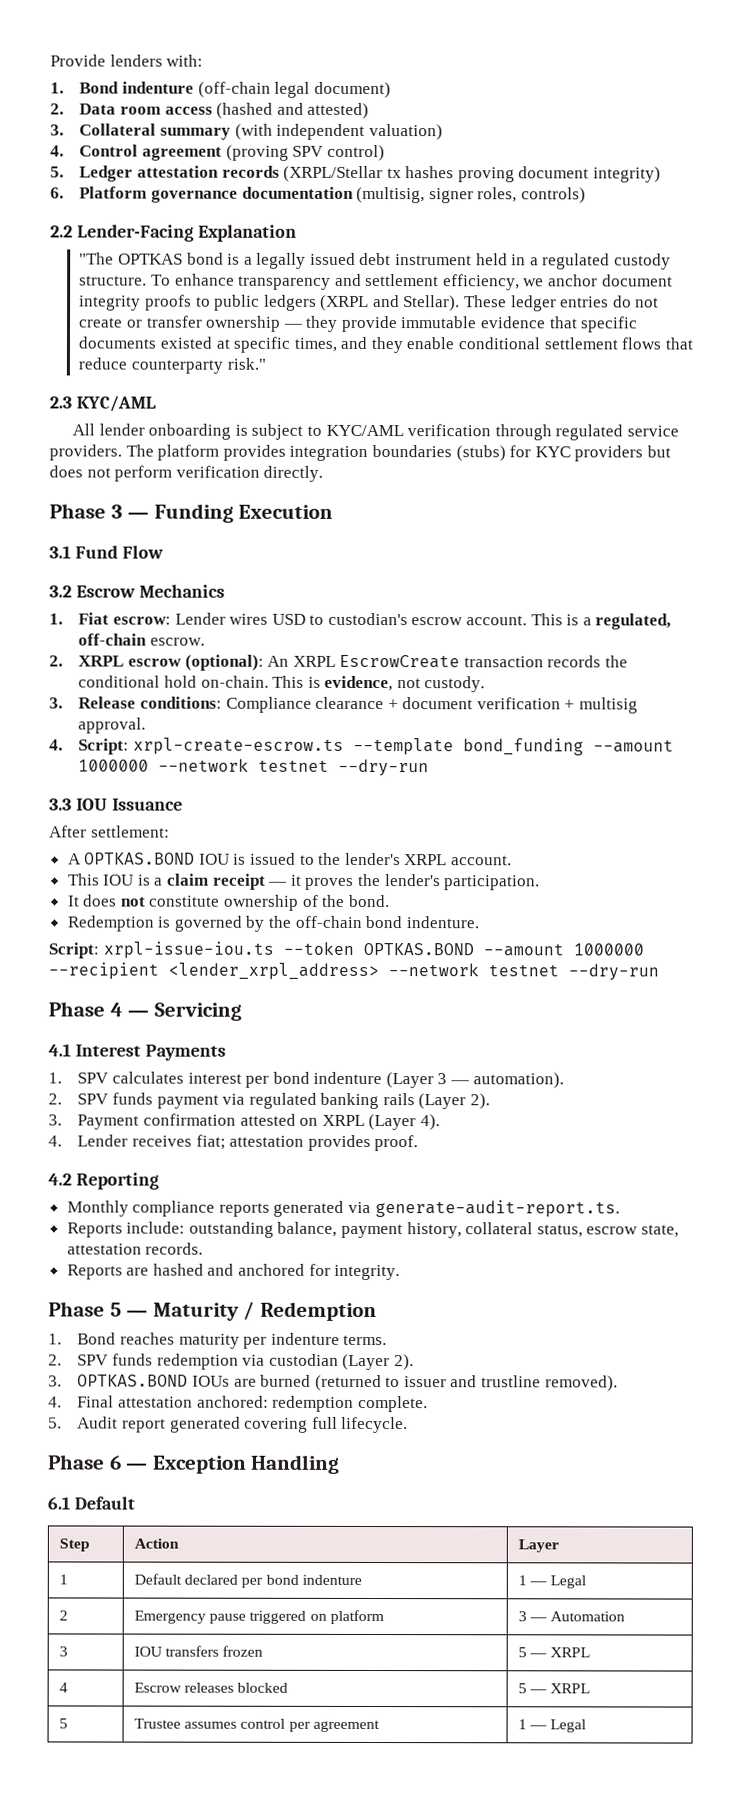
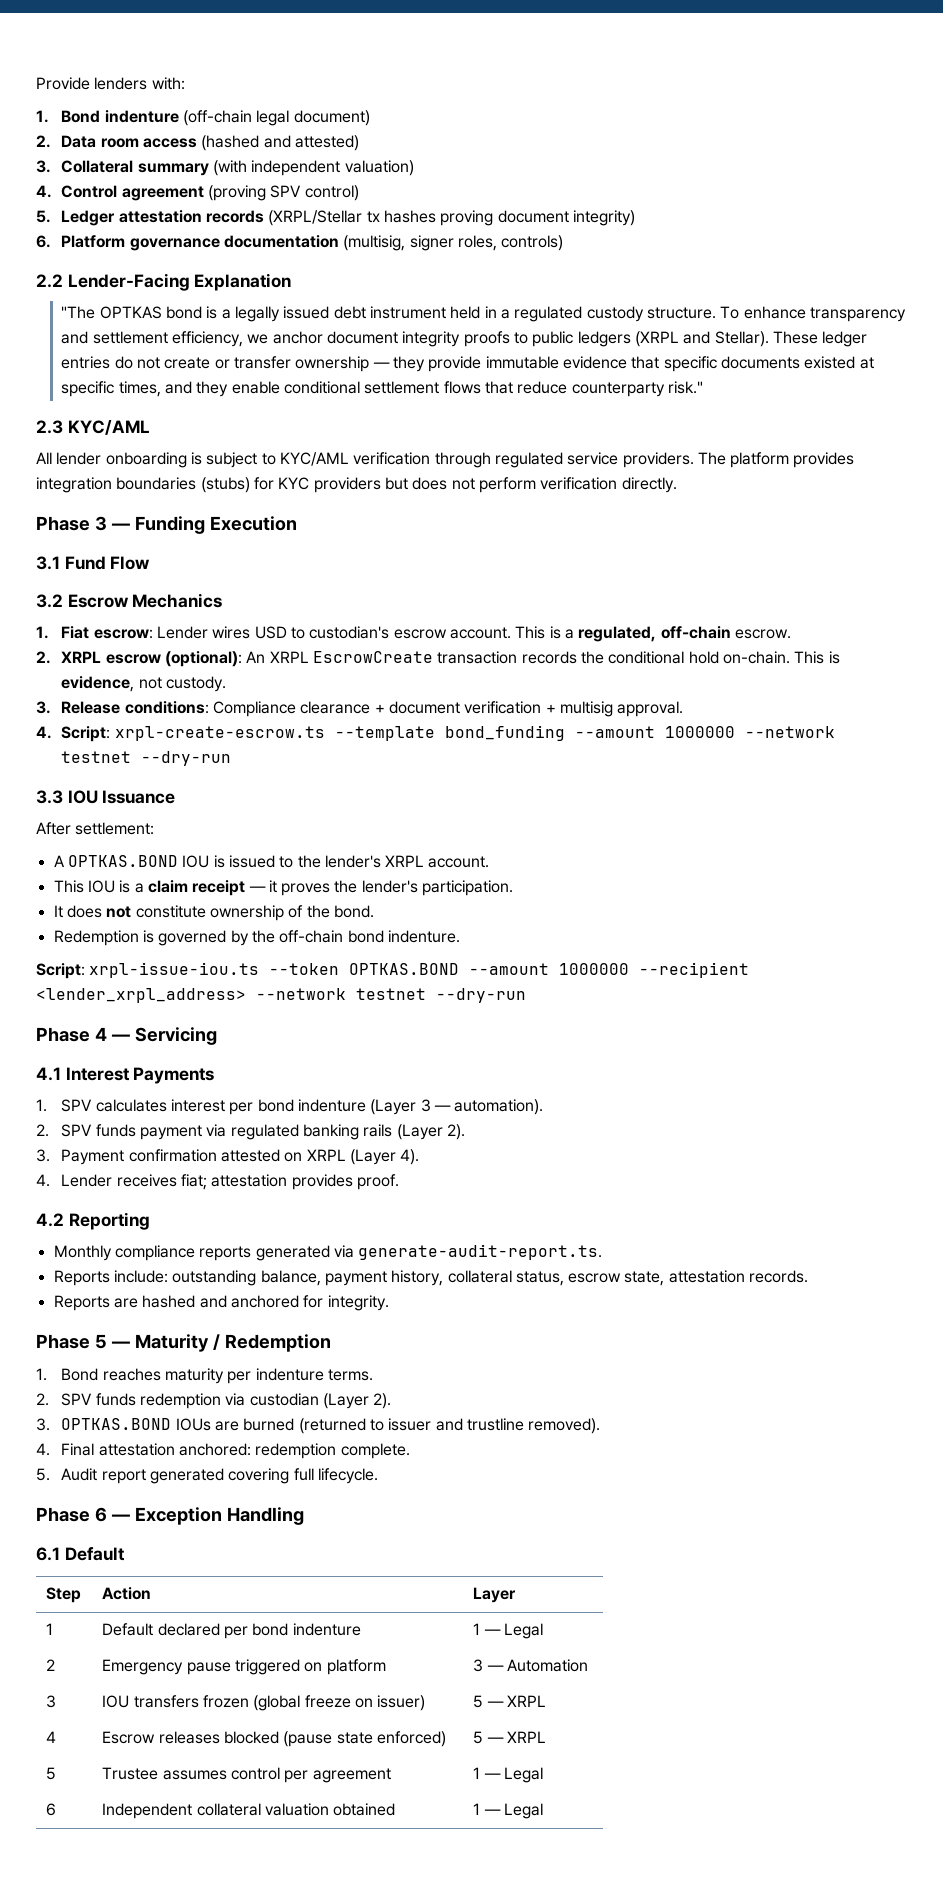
(264, 1651) none -> [253,1695,426,1711] (global freeze on issuer)
(289, 1687) none -> [283,1731,446,1747] (pause state enforced)
(587, 1726) none -> [46,1803,57,1816] [102,1803,396,1819] [473,1803,543,1819] // 6 | Independent collateral valuation obtained | 1 — Legal

